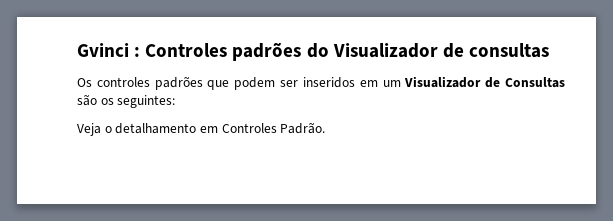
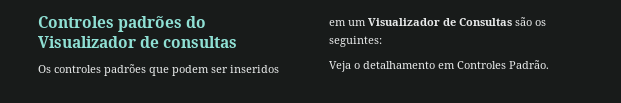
[77,43,141,57] Gvinci : -> (38, 22) none

